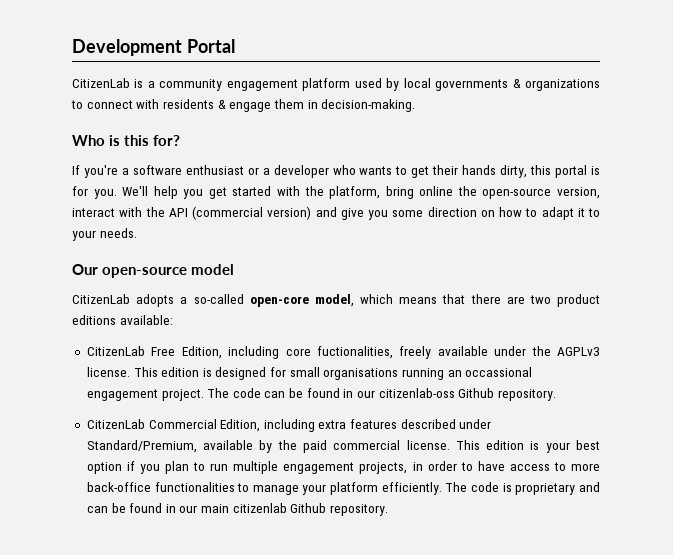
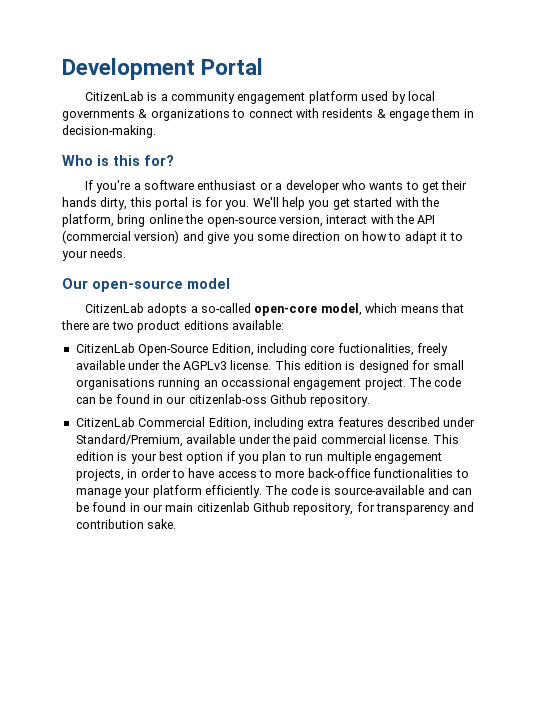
[151,347,176,356] Free -> [138,344,209,356] Open-Source
[259,440,273,453] by -> [238,434,271,444] under
[515,483,576,495] proprietary -> [334,485,425,495] source-available
[330,504,389,516] repository. -> [293,502,474,515] [75,519,177,529] repository, for transparency and contribution sake.

